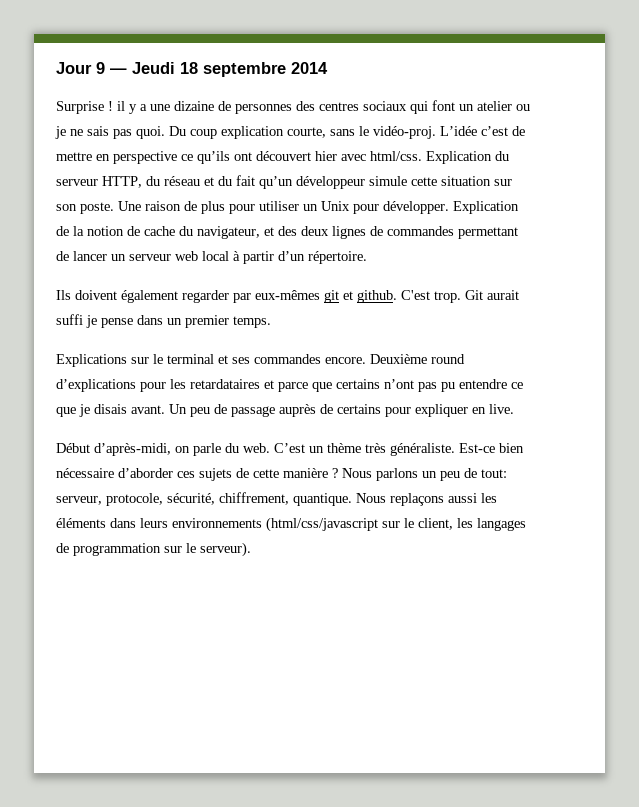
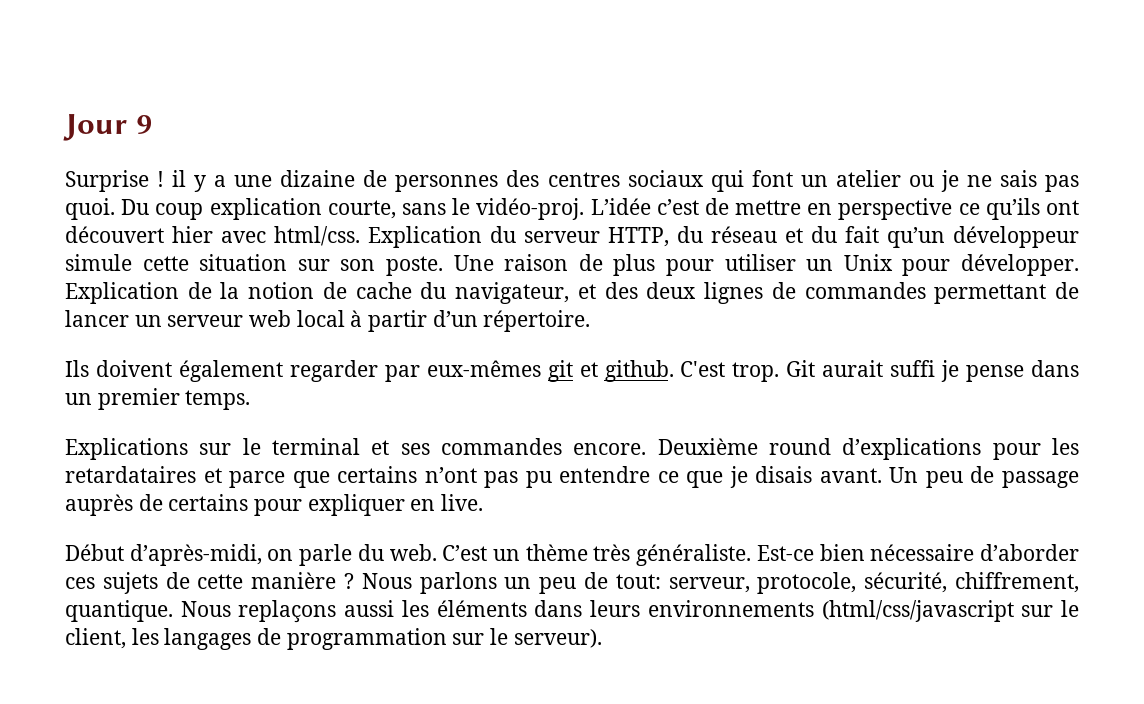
[110,62,328,77] — Jeudi 18 septembre 2014 -> (152, 124) none

